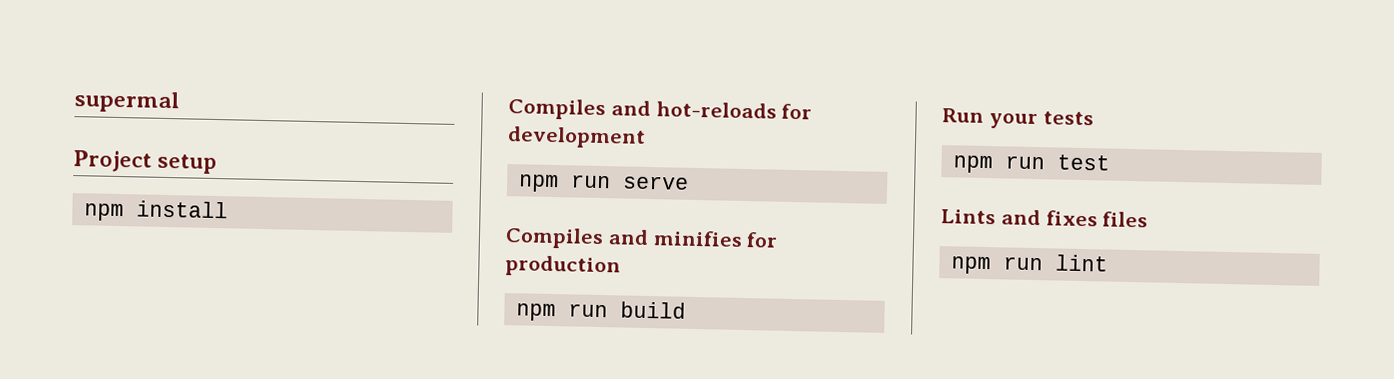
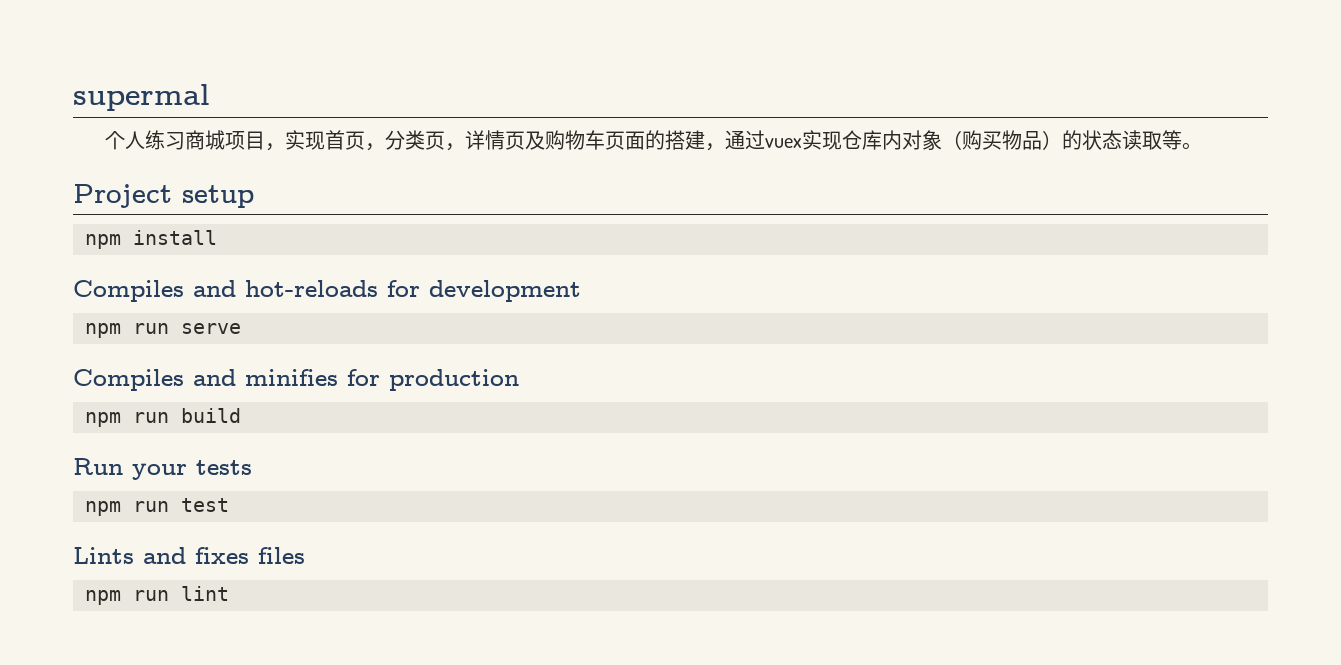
(180, 102) none -> [105,130,1203,151] // 个人练习商城项目，实现首页，分类页，详情页及购物车页面的搭建，通过vuex实现仓库内对象（购买物品）的状态读取等。

